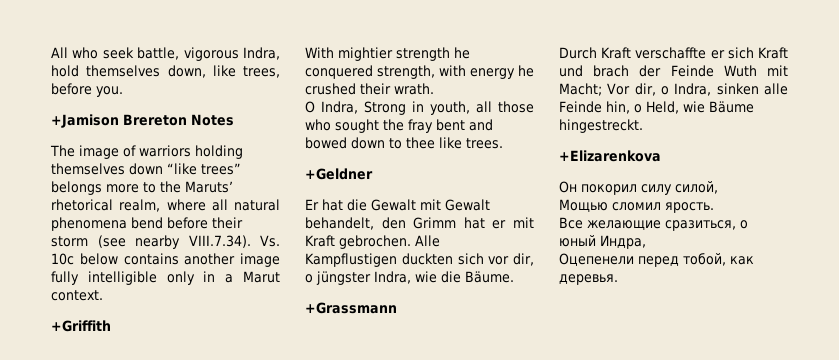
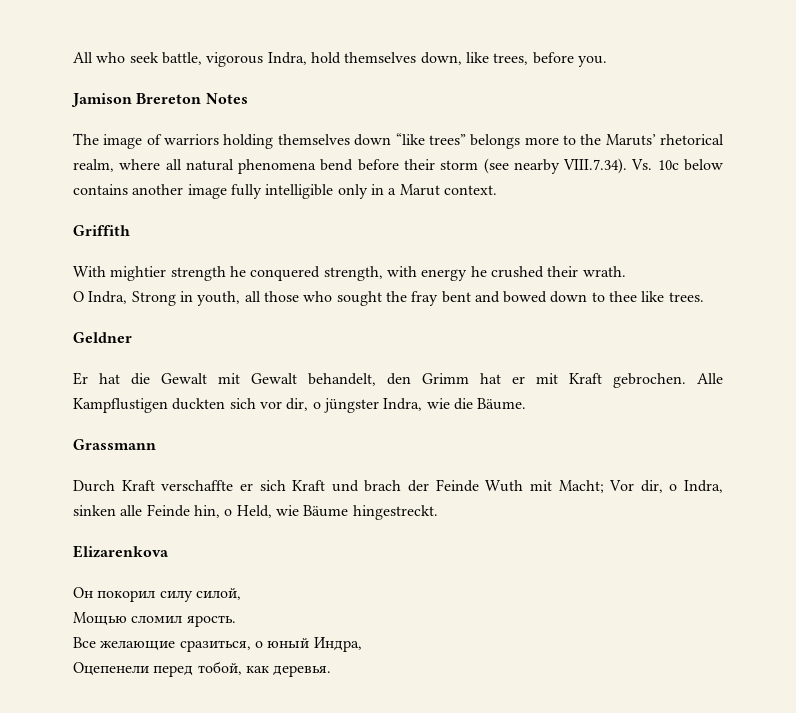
[51,114,119,128] +Jamison -> [71,93,132,107] Jamison
[51,320,111,332] +Griffith -> [73,225,130,236] Griffith
[305,168,373,180] +Geldner -> [73,332,132,343] Geldner
[305,302,397,314] +Grassmann -> [73,439,156,450] Grassmann
[559,150,661,162] +Elizarenkova -> [73,545,169,558] Elizarenkova

